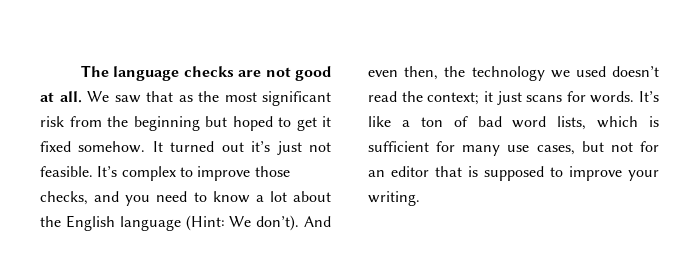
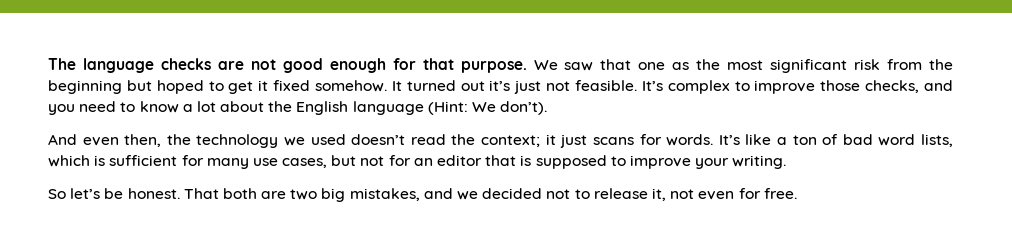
[40,91,82,103] at all. -> [329,58,527,73] enough for that purpose.
(173, 96) none -> [638,62,666,70] one
(300, 223) none -> (548, 108) //
(420, 198) none -> [48,188,797,202] // So let’s be honest. That both are two big mistakes, and we decided not to release it, not even for free.

